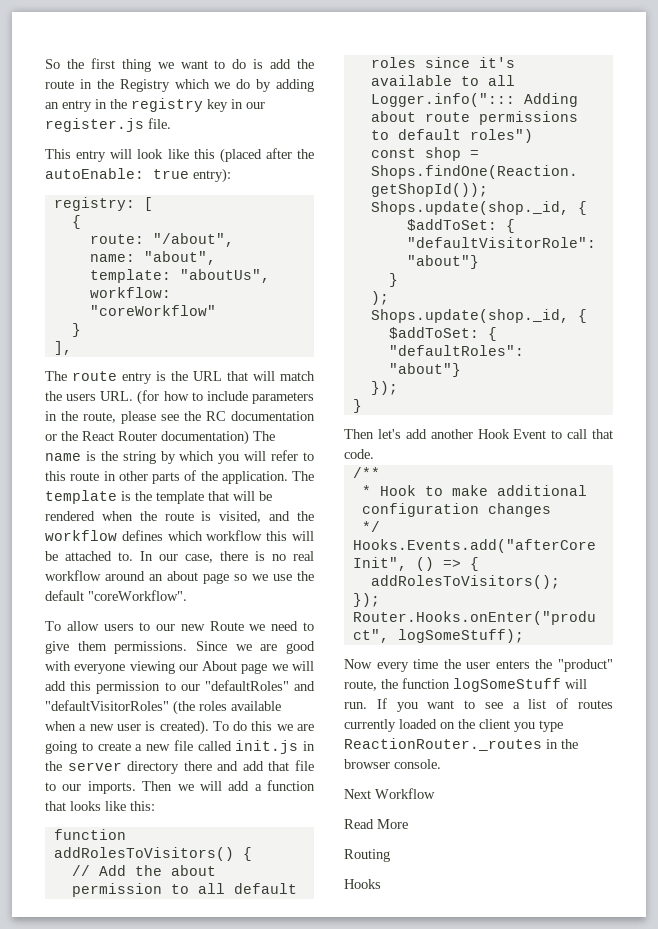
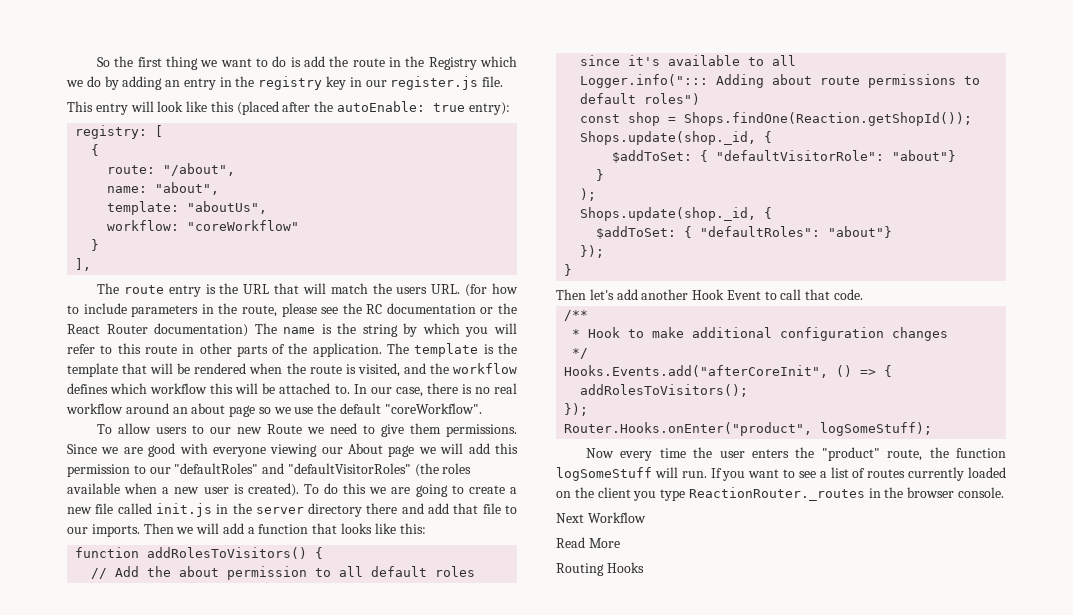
(390, 855) // -> (604, 569) none

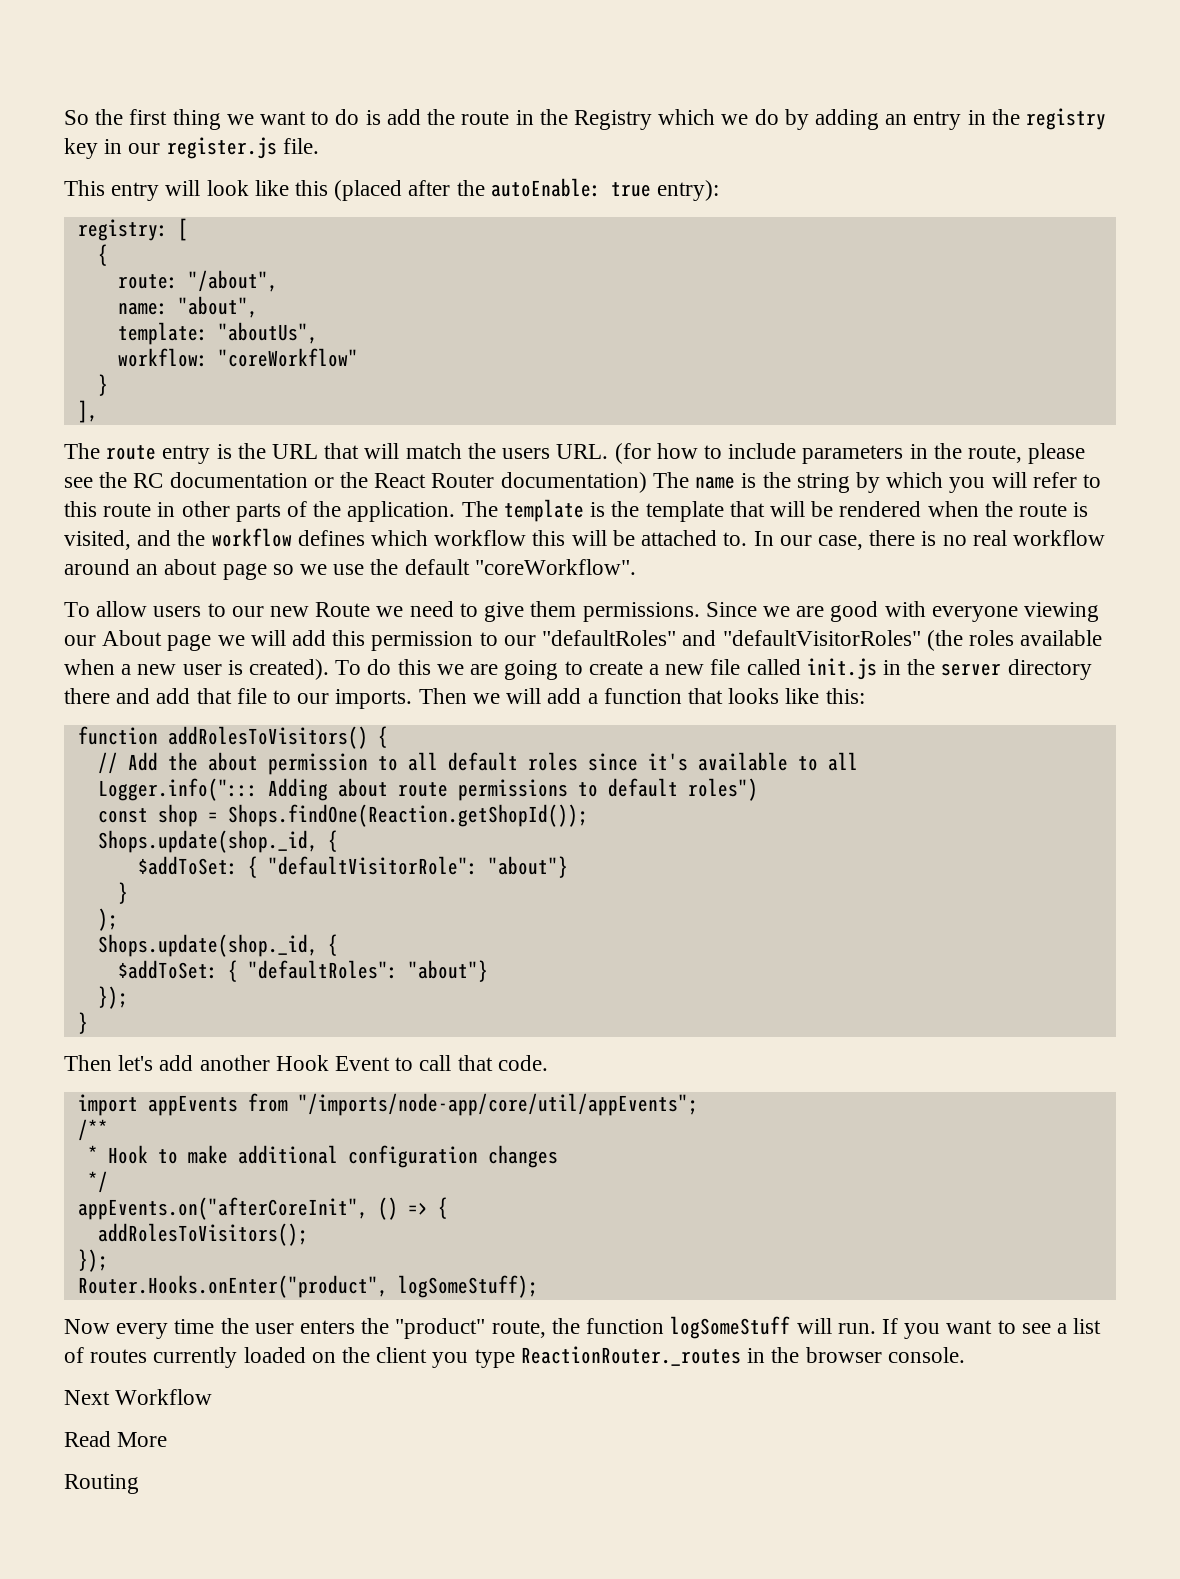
(864, 294) none -> [77,1093,698,1116] // import appEvents from "/imports/node-app/core/util/appEvents";
[564,365,829,378] Hooks.Events.add("afterCoreInit", -> [77,1197,368,1220] appEvents.on("afterCoreInit",
[606,562,644,573] Hooks -> (139, 1484) none

